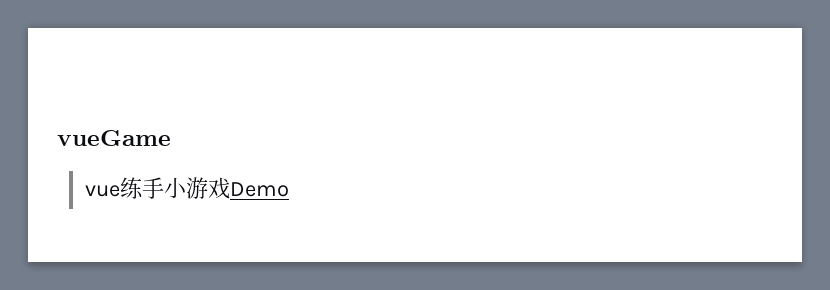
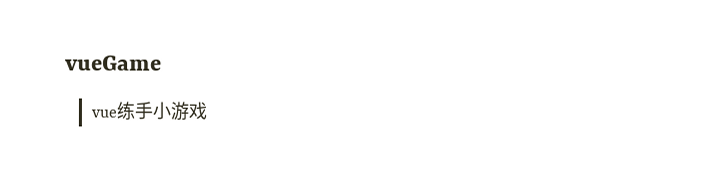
[229,182,289,197] Demo -> (207, 110) none

